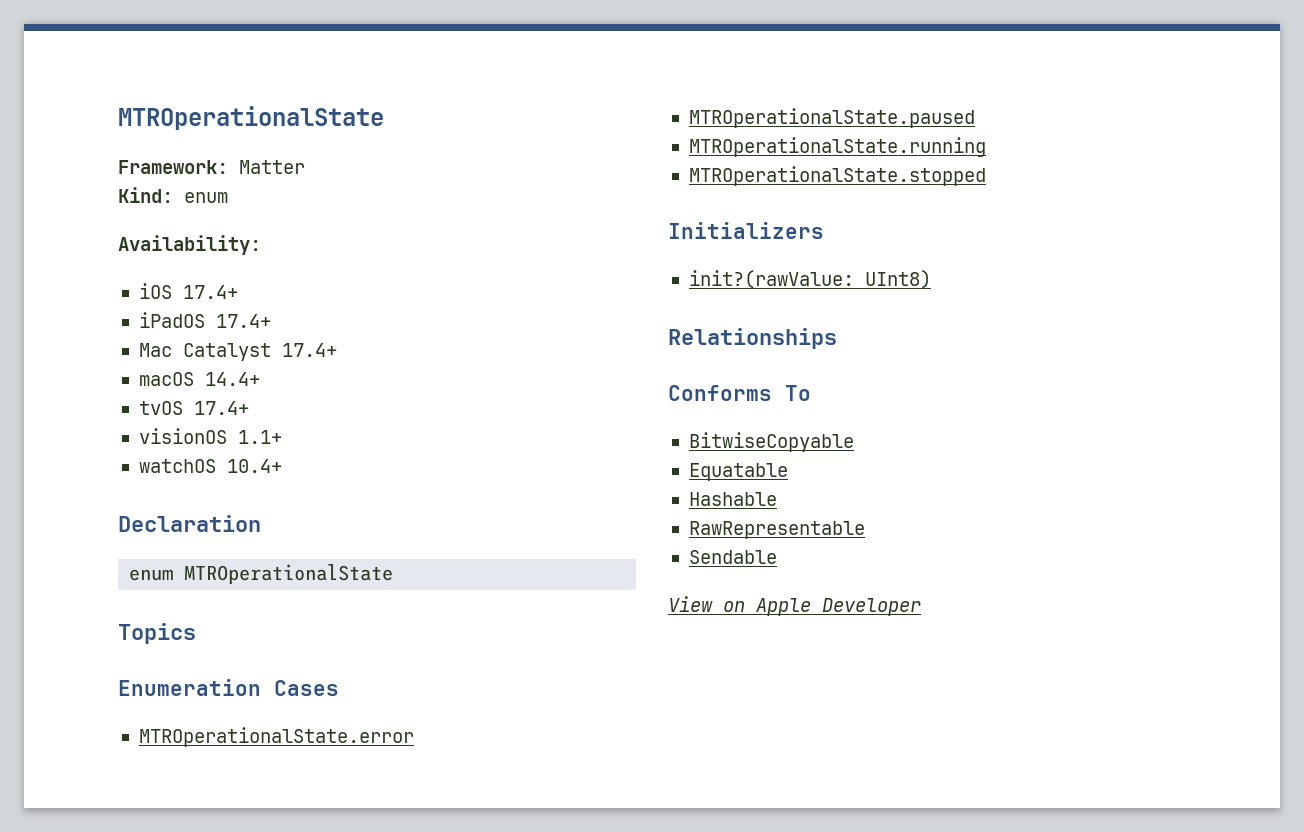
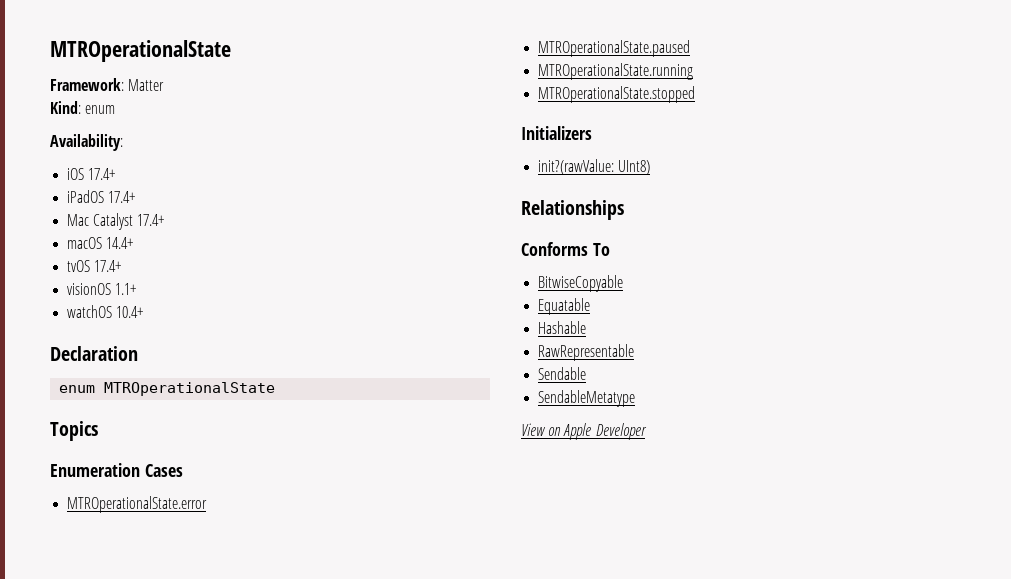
(777, 557) none -> [538,390,636,407] // SendableMetatype

